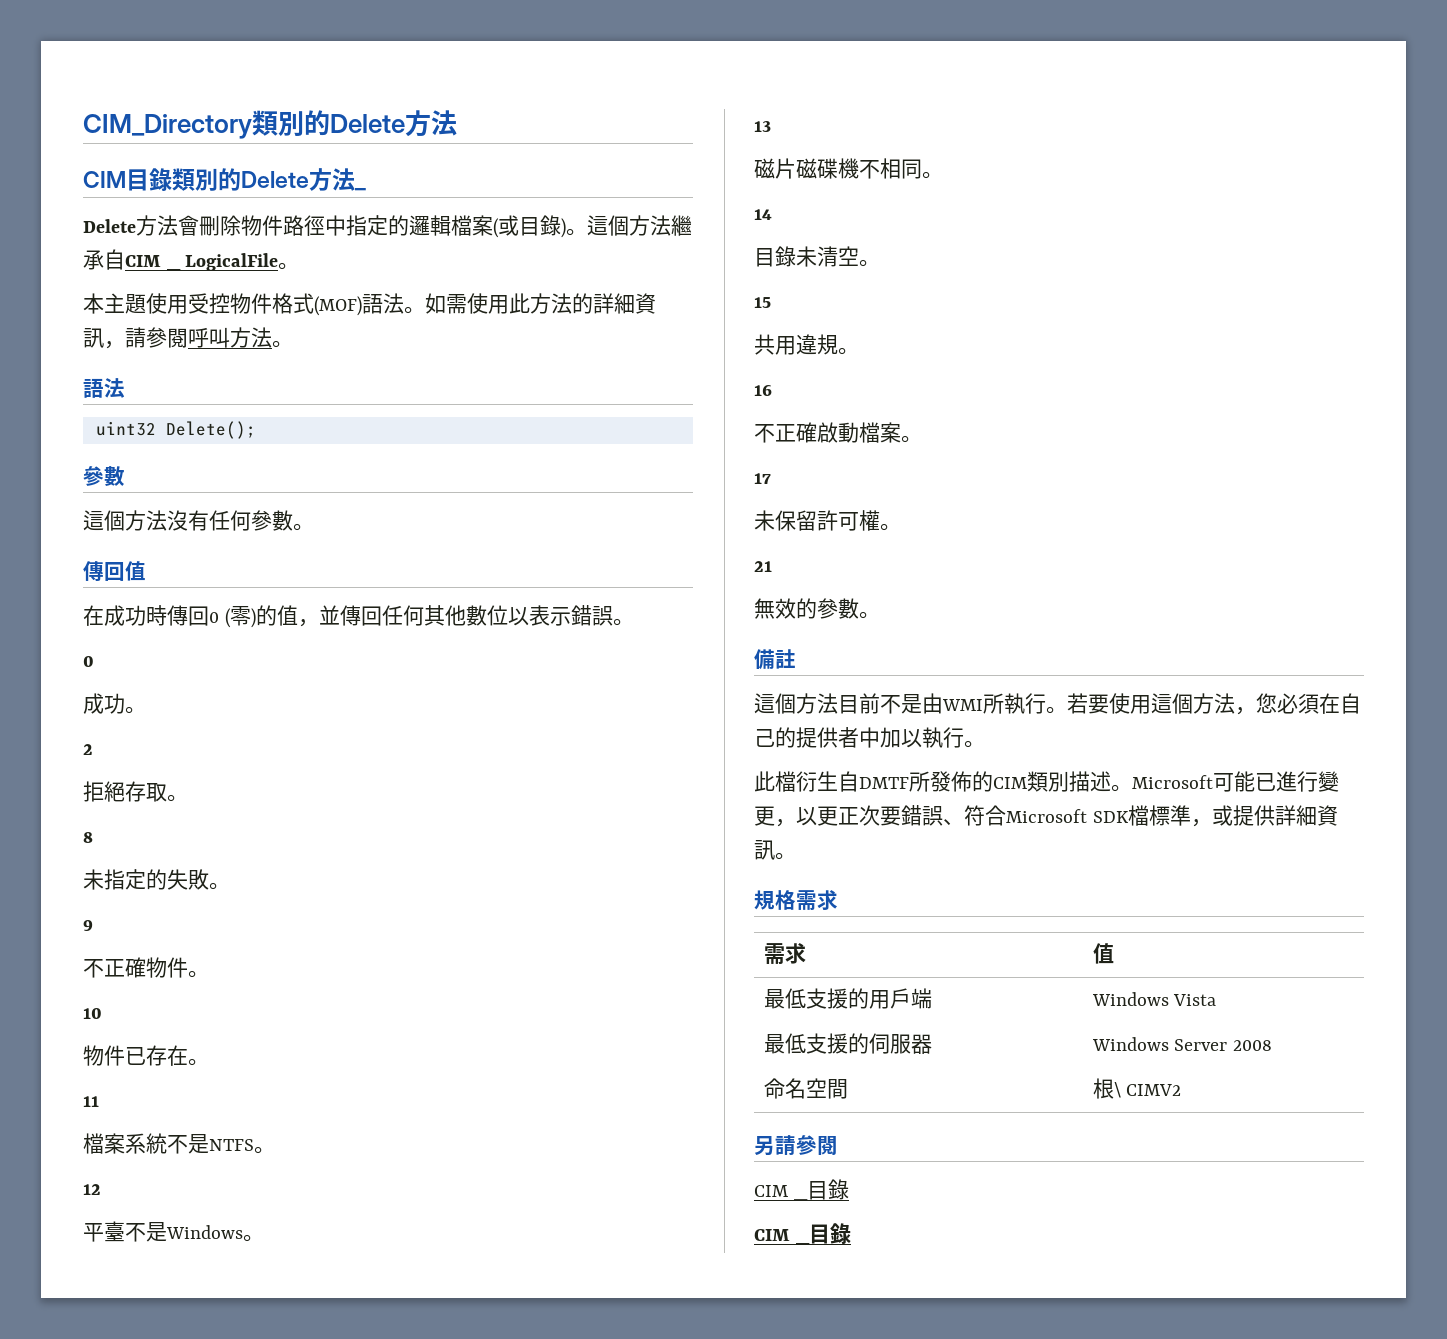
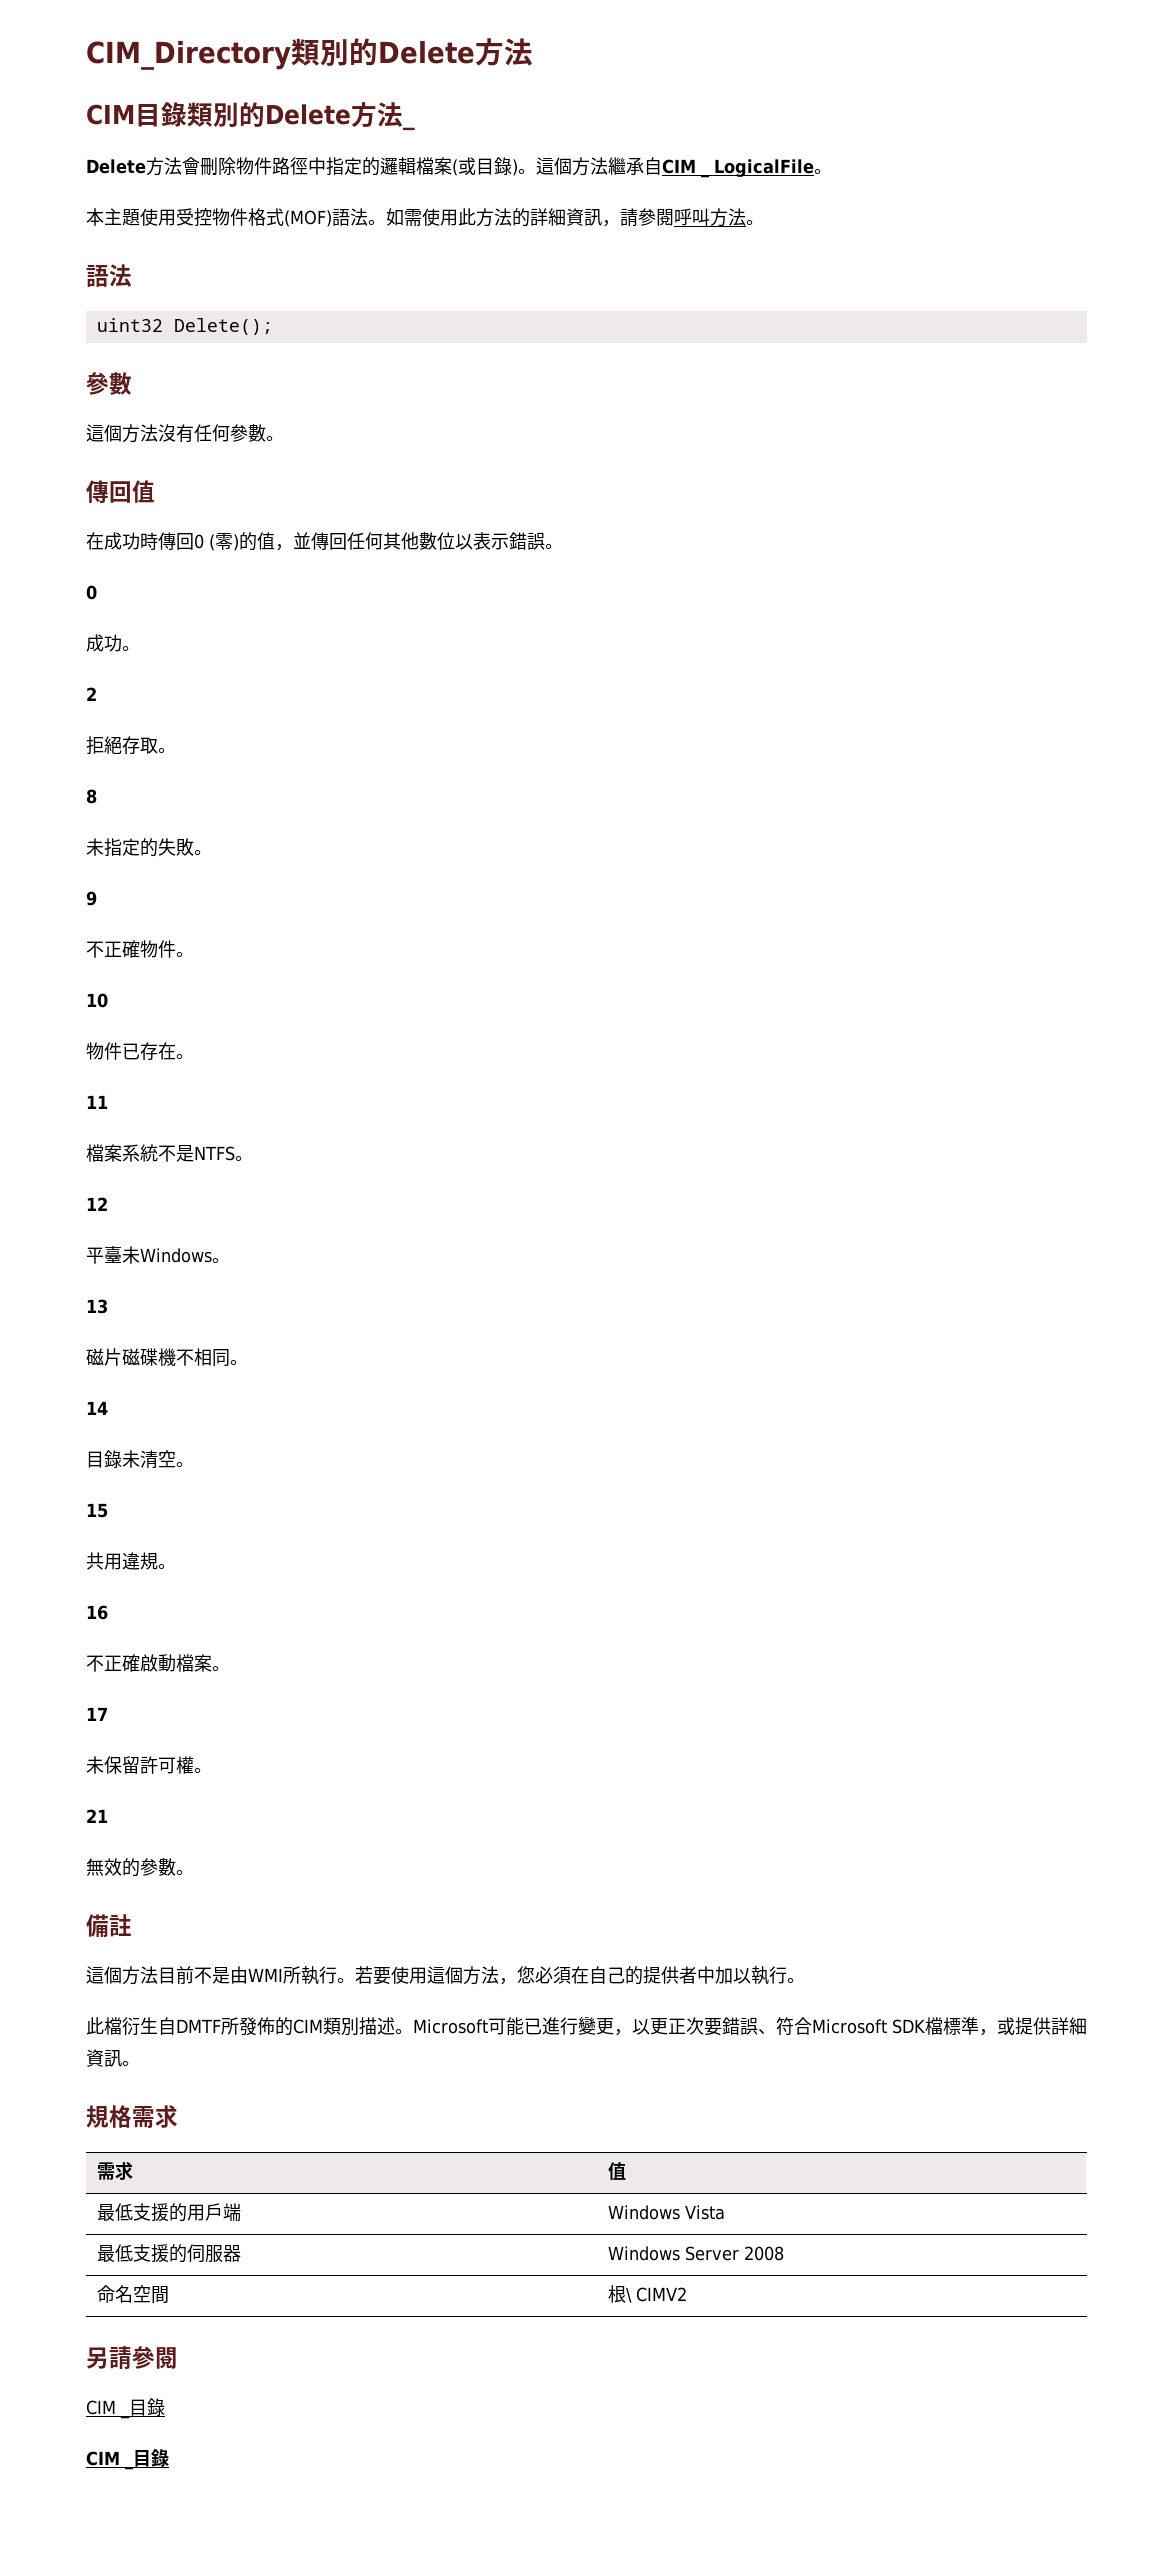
[125,1222,167,1242] 不是 -> [122,1246,140,1264] 未

